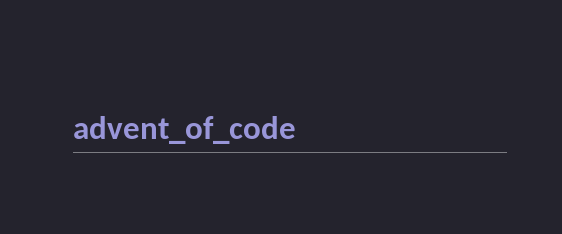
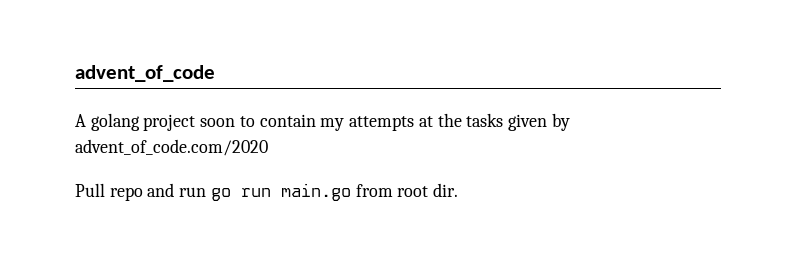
(296, 130) none -> [75,113,570,131] [75,139,268,156] [75,183,459,201] // A golang project soon to contain my attempts at the tasks given by advent_of_code.com/2020 // Pull repo and run go run main.go from root dir.

